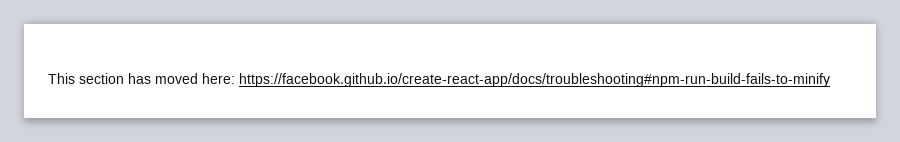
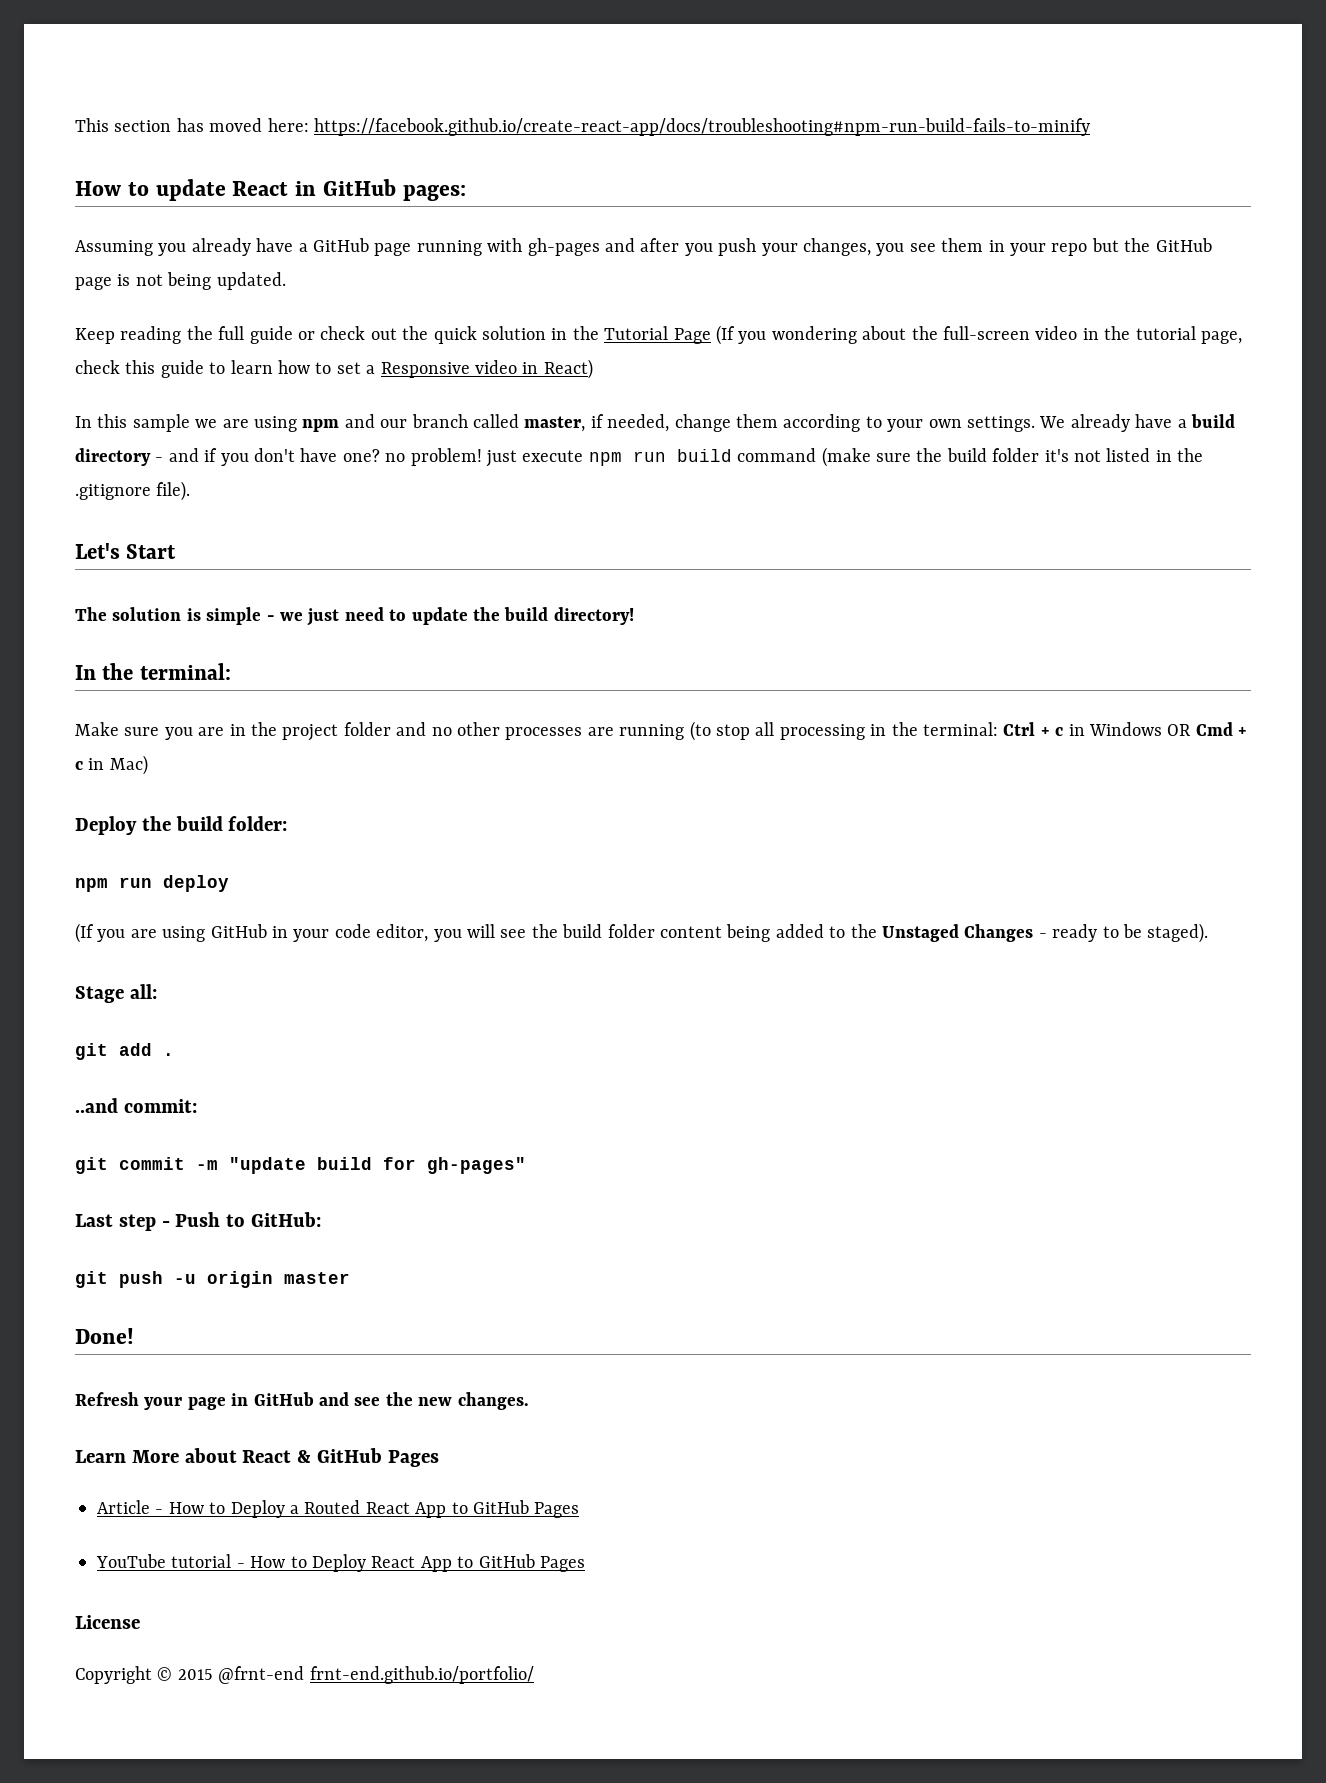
(830, 80) none -> [75,179,466,201] [75,238,1212,256] [75,272,286,290] [75,325,1242,345] [75,359,593,379] [75,414,1235,432] [75,447,1204,467] [75,481,191,501] [75,543,177,559] [75,607,634,626] [75,663,231,680] [75,721,1248,741] [75,755,148,775] [75,816,288,835] [75,875,229,892] [75,923,1209,943] [75,984,157,1003] [75,1043,174,1060] [75,1098,197,1113] [75,1157,526,1174] [75,1212,322,1231] [75,1271,350,1288] [75,1328,134,1344] [75,1392,529,1410] [75,1448,439,1467] [97,1500,580,1518] [96,1554,585,1572] [75,1615,140,1629] [75,1666,534,1684] // How to update React in GitHub pages: // Assuming you already have a GitHub page running with gh-pages and after you push your changes, you see them in your repo but the GitHub page is not being updated. // Keep reading the full guide or check out the quick solution in the Tutorial Page (If you wondering about the full-screen video in the tutorial page, check this guide to learn how to set a Responsive video in React) // In this sample we are using npm and our branch called master, if needed, change them according to your own settings. We already have a build directory - and if you don't have one? no problem! just execute npm run build command (make sure the build folder it's not listed in the .gitignore file). // Let's Start // The solution is simple - we just need to update the build directory! // In the terminal: // Make sure you are in the project folder and no other processes are running (to stop all processing in the terminal: Ctrl + c in Windows OR Cmd + c in Mac) // Deploy the build folder: // npm run deploy // (If you are using GitHub in your code editor, you will see the build folder content being added to the Unstaged Changes - ready to be staged). // Stage all: // git add . // ..and commit: // git commit -m "update build for gh-pages" // Last step - Push to GitHub: // git push -u origin master // Done! // Refresh your page in GitHub and see the new changes. // Learn More about React & GitHub Pages // Article - How to Deploy a Routed React App to GitHub Pages // YouTube tutorial - How to Deploy React App to GitHub Pages // License // Copyright © 2015 @frnt-end frnt-end.github.io/portfolio/

